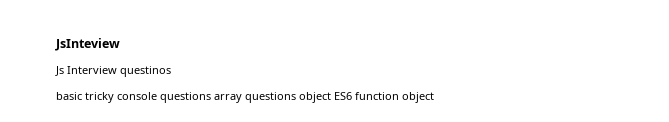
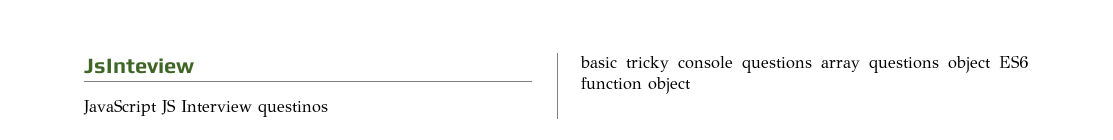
[55,66,64,76] Js -> [83,99,176,116] JavaScript JS

